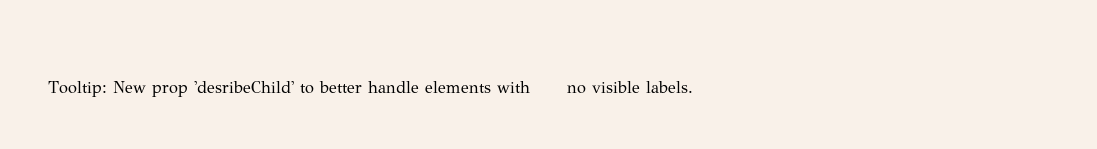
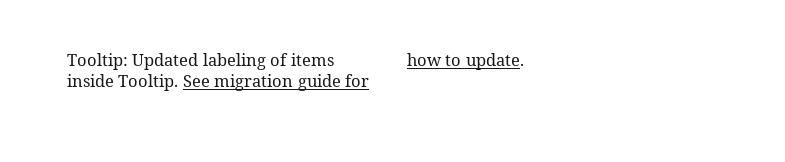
[112,81,693,97] New prop 'desribeChild' to better handle elements with no visible labels. -> [132,53,334,70] [67,74,370,91] [407,53,524,70] Updated labeling of items inside Tooltip. See migration guide for how to update.

